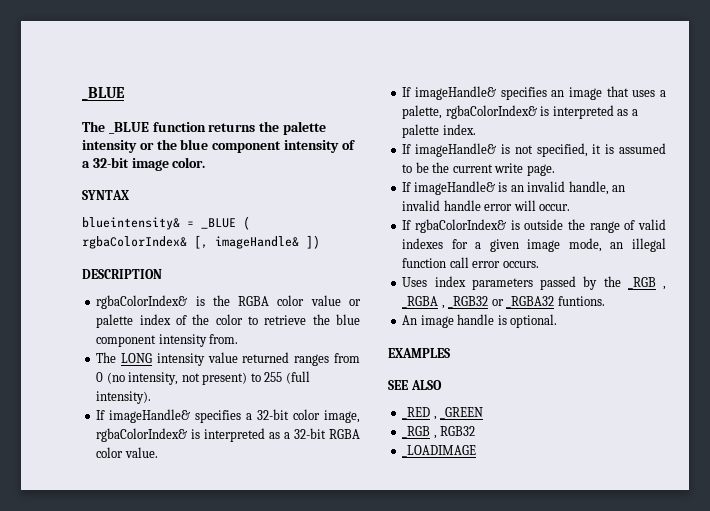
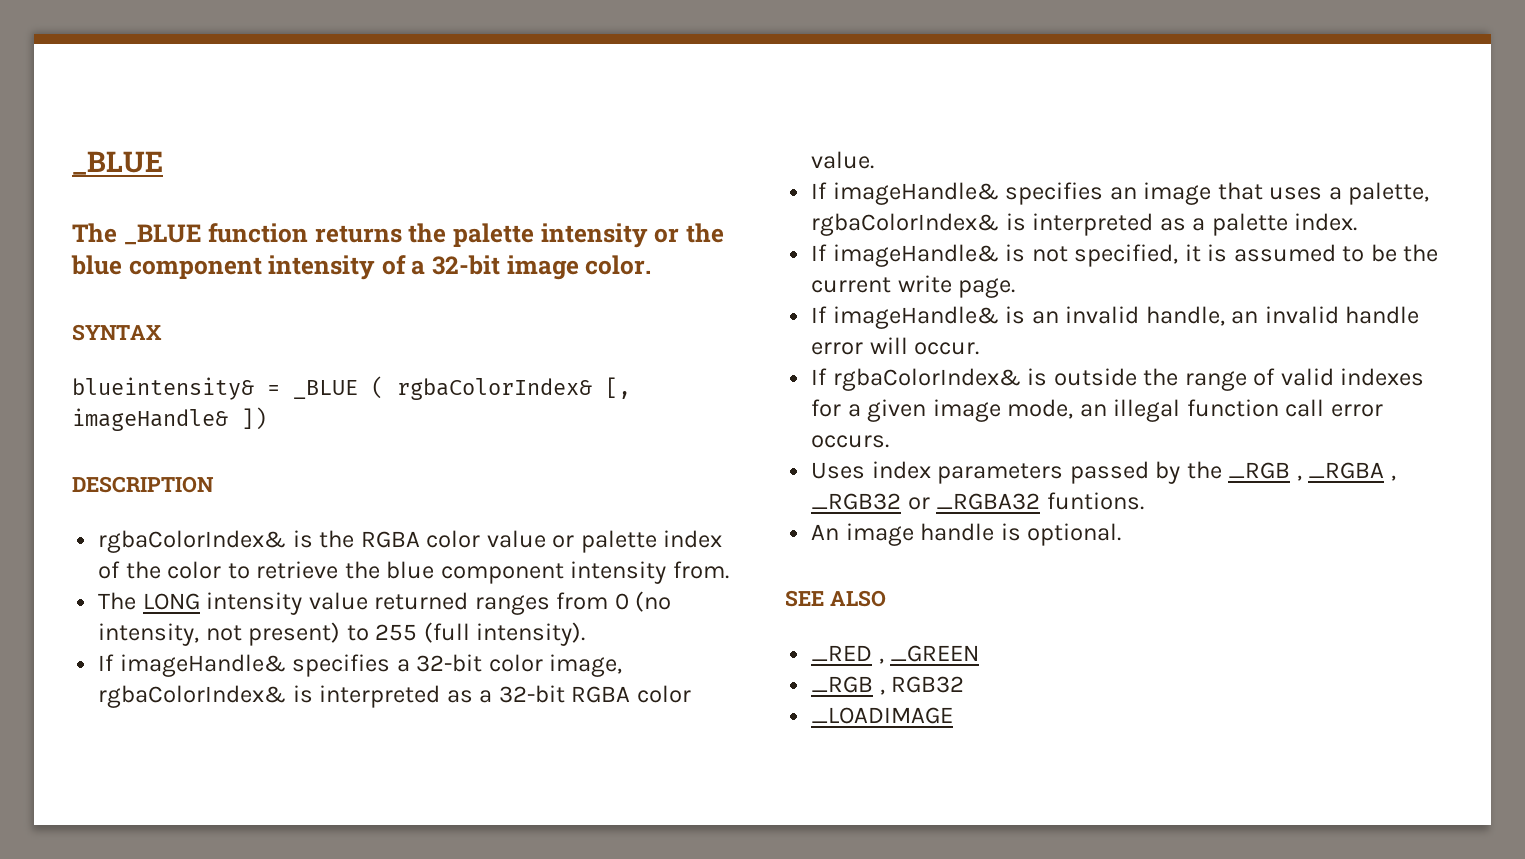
[388,348,450,358] // EXAMPLES -> (1122, 534) none

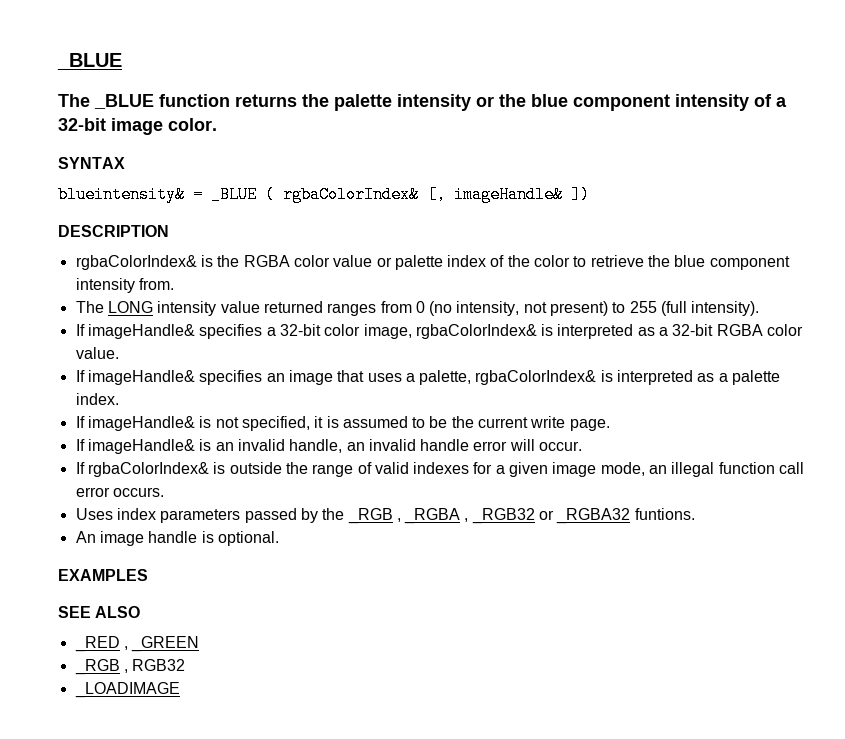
(1122, 534) none -> [58,569,148,581] // EXAMPLES

